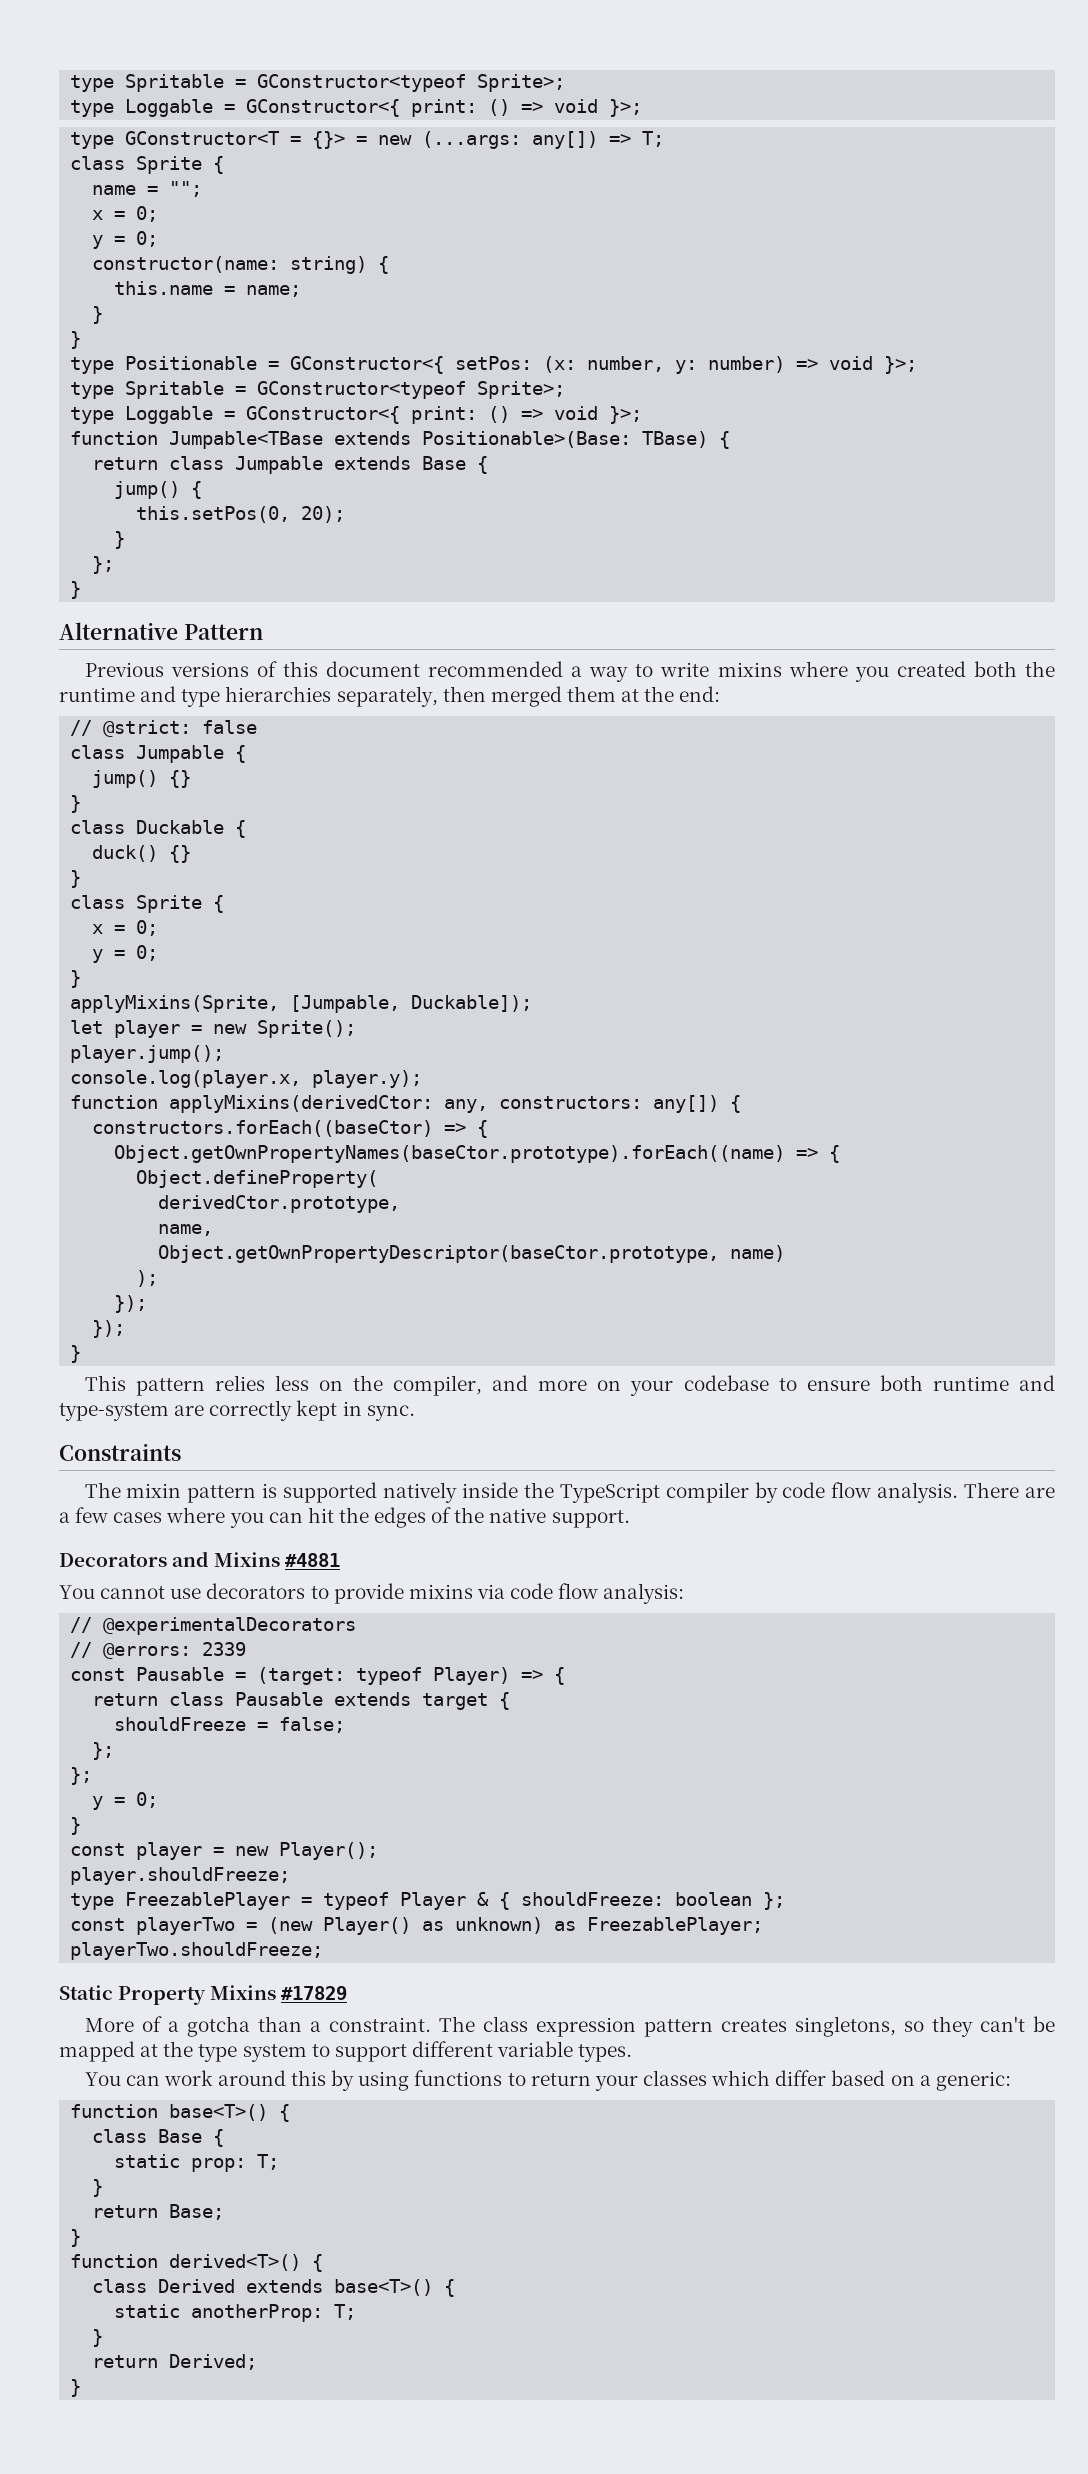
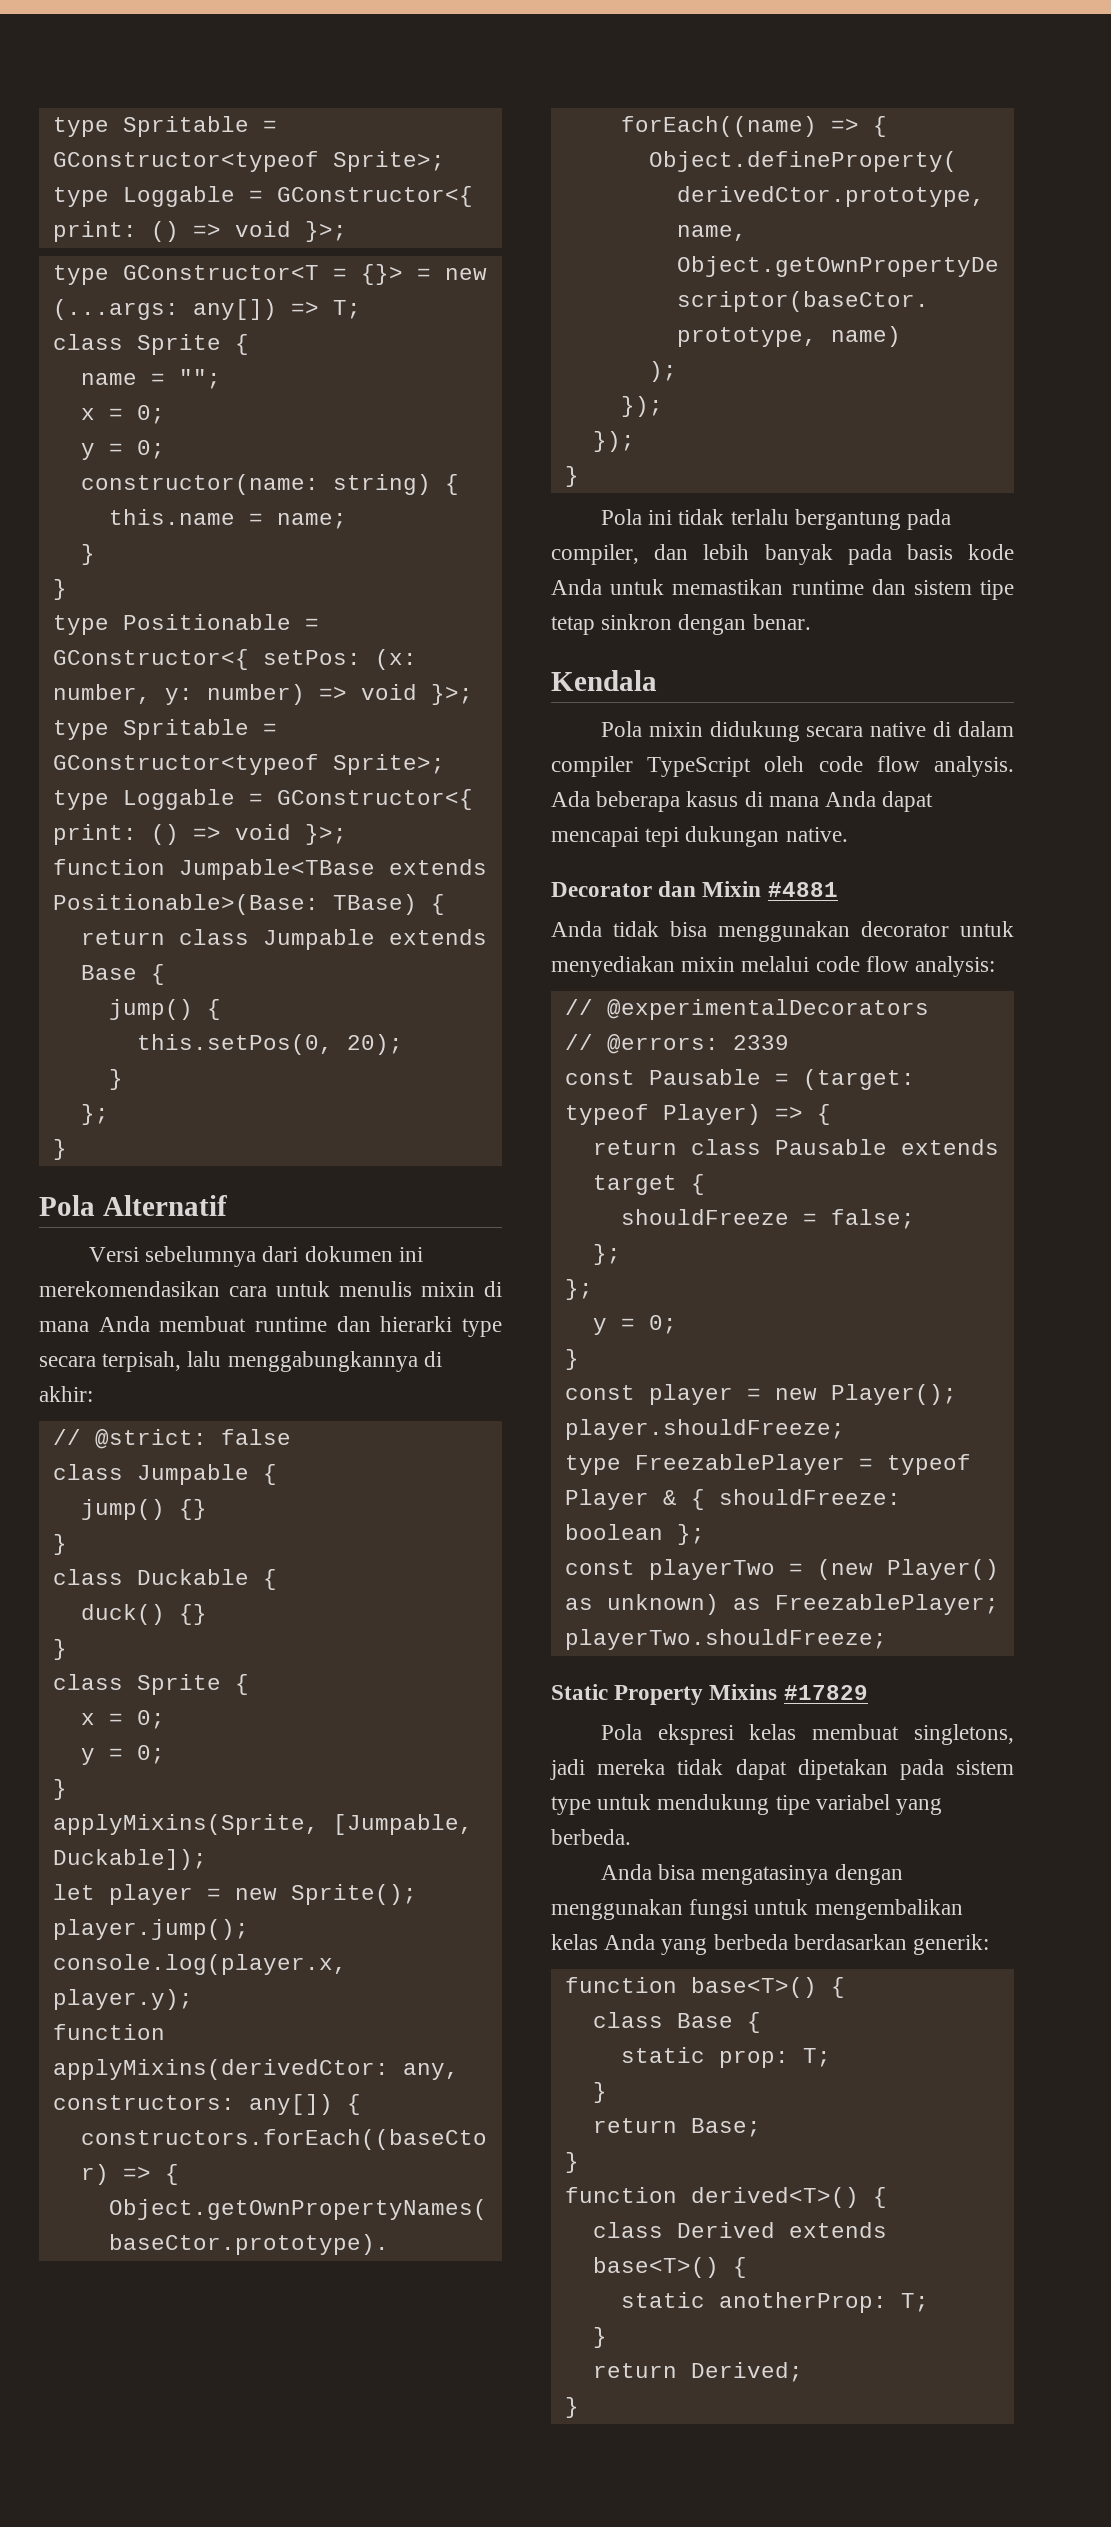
[59,622,263,640] [84,661,1056,682] [59,686,721,707] Alternative Pattern // Previous versions of this document recommended a way to write mixins where you created both the runtime and type hierarchies separately, then merged them at the end: -> [39,1195,227,1216] [88,1246,423,1267] [39,1281,502,1297] [39,1316,503,1337] [39,1351,442,1372] [39,1386,93,1402] Pola Alternatif // Versi sebelumnya dari dokumen ini merekomendasikan cara untuk menulis mixin di mana Anda membuat runtime dan hierarki type secara terpisah, lalu menggabungkannya di akhir:
[84,1375,1055,1396] [59,1400,415,1421] [59,1443,181,1461] [84,1482,1055,1503] [59,1507,630,1528] [59,1551,341,1567] [59,1583,505,1604] This pattern relies less on the compiler, and more on your codebase to ensure both runtime and type-system are correctly kept in sync. // Constraints // The mixin pattern is supported natively inside the TypeScript compiler by code flow analysis. There are a few cases where you can hit the edges of the native support. // Decorators and Mixins #4881 // You cannot use decorators to provide mixins via -> [600,509,952,530] [551,544,1014,565] [551,579,1014,600] [551,614,811,635] [551,670,657,691] [600,721,1014,742] [551,756,1014,777] [551,791,934,812] [551,826,848,847] [551,881,838,897] [551,921,1014,942] [551,956,810,977] Pola ini tidak terlalu bergantung pada compiler, dan lebih banyak pada basis kode Anda untuk memastikan runtime dan sistem tipe tetap sinkron dengan benar. // Kendala // Pola mixin didukung secara native di dalam compiler TypeScript oleh code flow analysis. Ada beberapa kasus di mana Anda dapat mencapai tepi dukungan native. // Decorator dan Mixin #4881 // Anda tidak bisa menggunakan decorator untuk menyediakan mixin melalui
[84,2016,1055,2037] [59,2041,633,2062] [84,2070,1011,2091] More of a gotcha than a constraint. The class expression pattern creates singletons, so they can't be mapped at the type system to support different variable types. // You can work around this by using functions to return your classes which differ based on a generic: -> [600,1724,1014,1745] [550,1759,1014,1780] [551,1794,943,1815] [551,1829,631,1845] [600,1864,903,1885] [551,1899,963,1920] [551,1934,990,1955] Pola ekspresi kelas membuat singletons, jadi mereka tidak dapat dipetakan pada sistem type untuk mendukung tipe variabel yang berbeda. // Anda bisa mengatasinya dengan menggunakan fungsi untuk mengembalikan kelas Anda yang berbeda berdasarkan generik:

